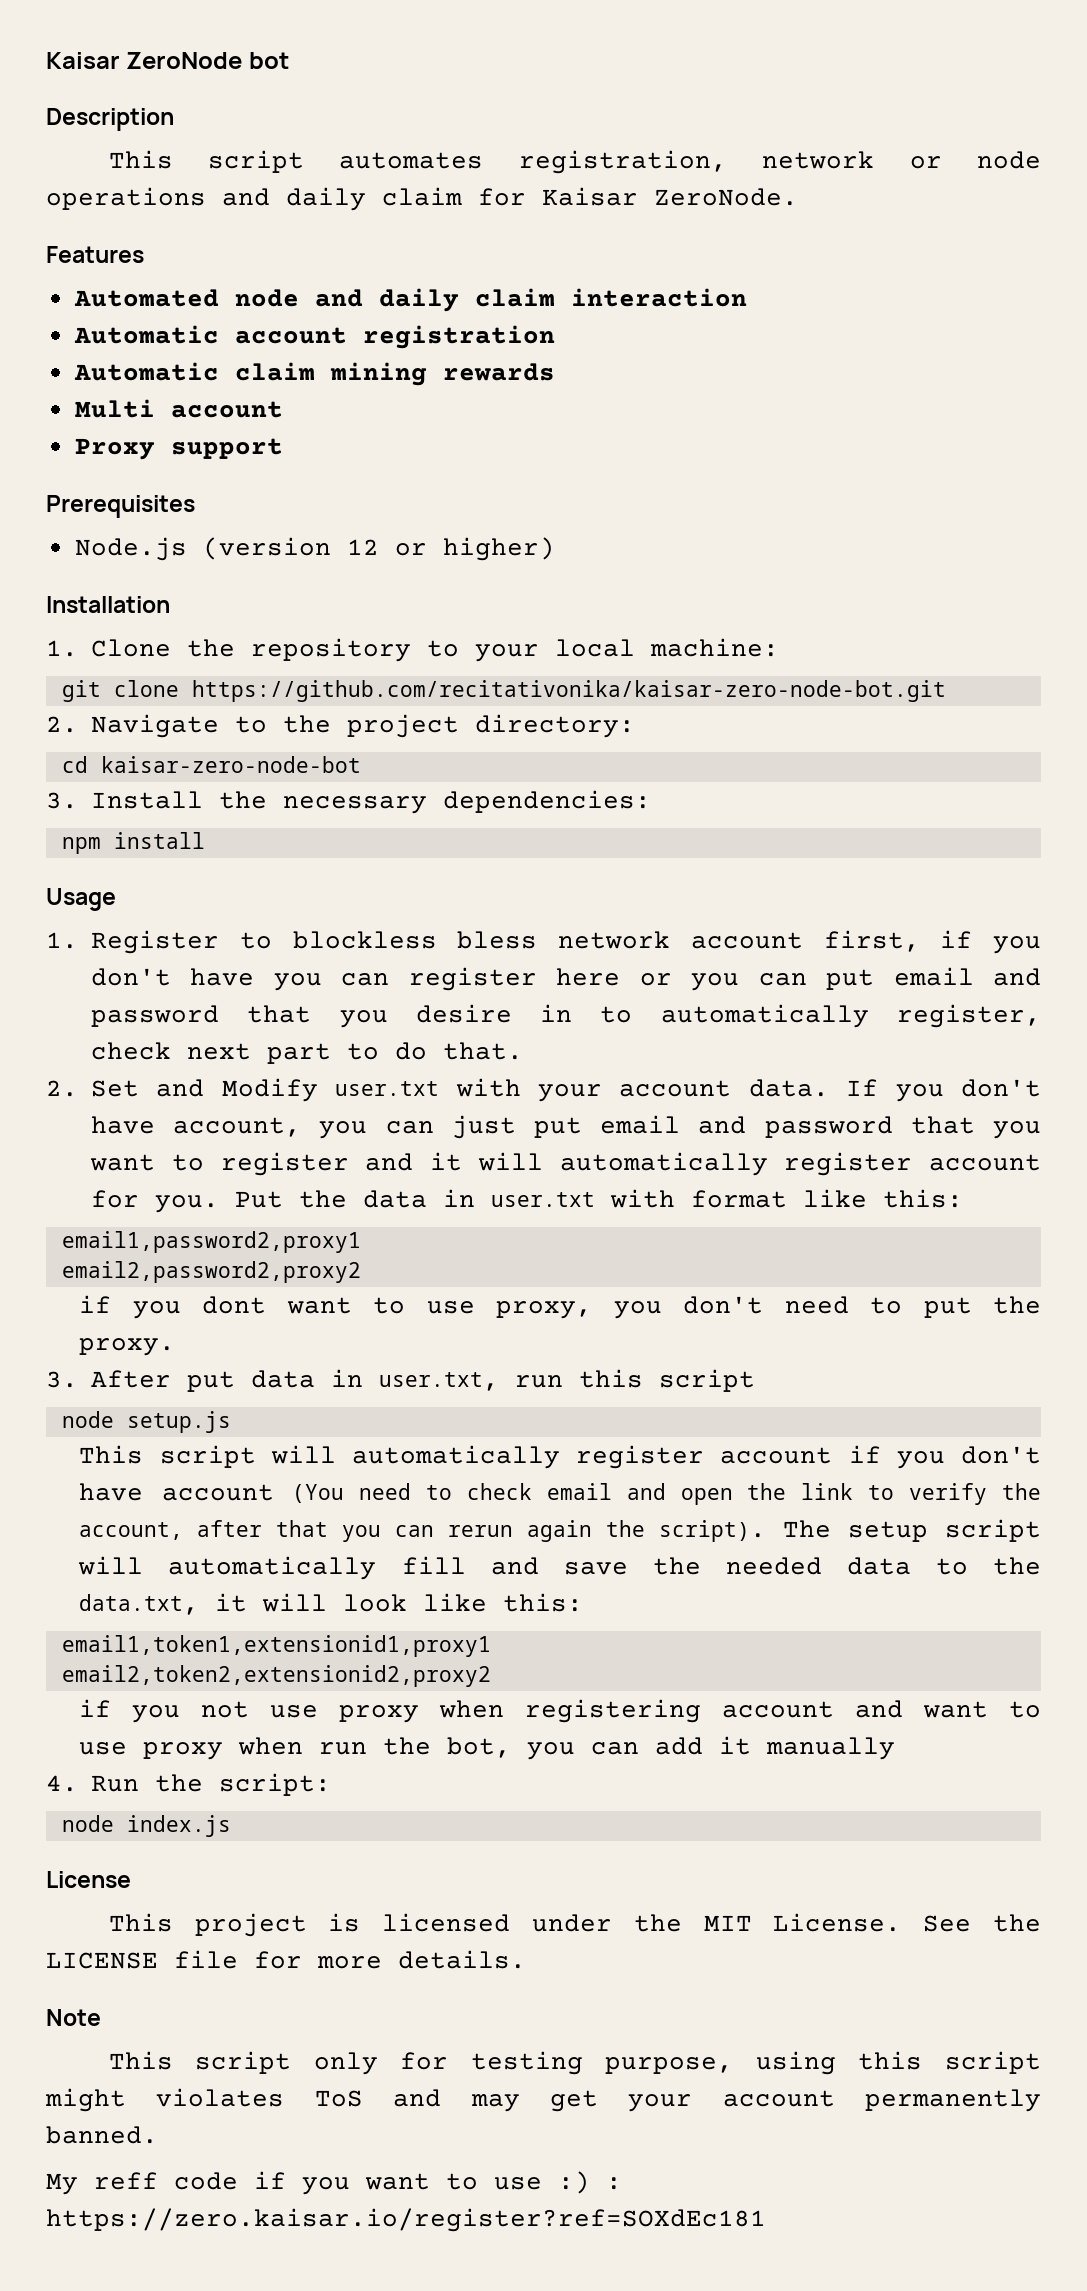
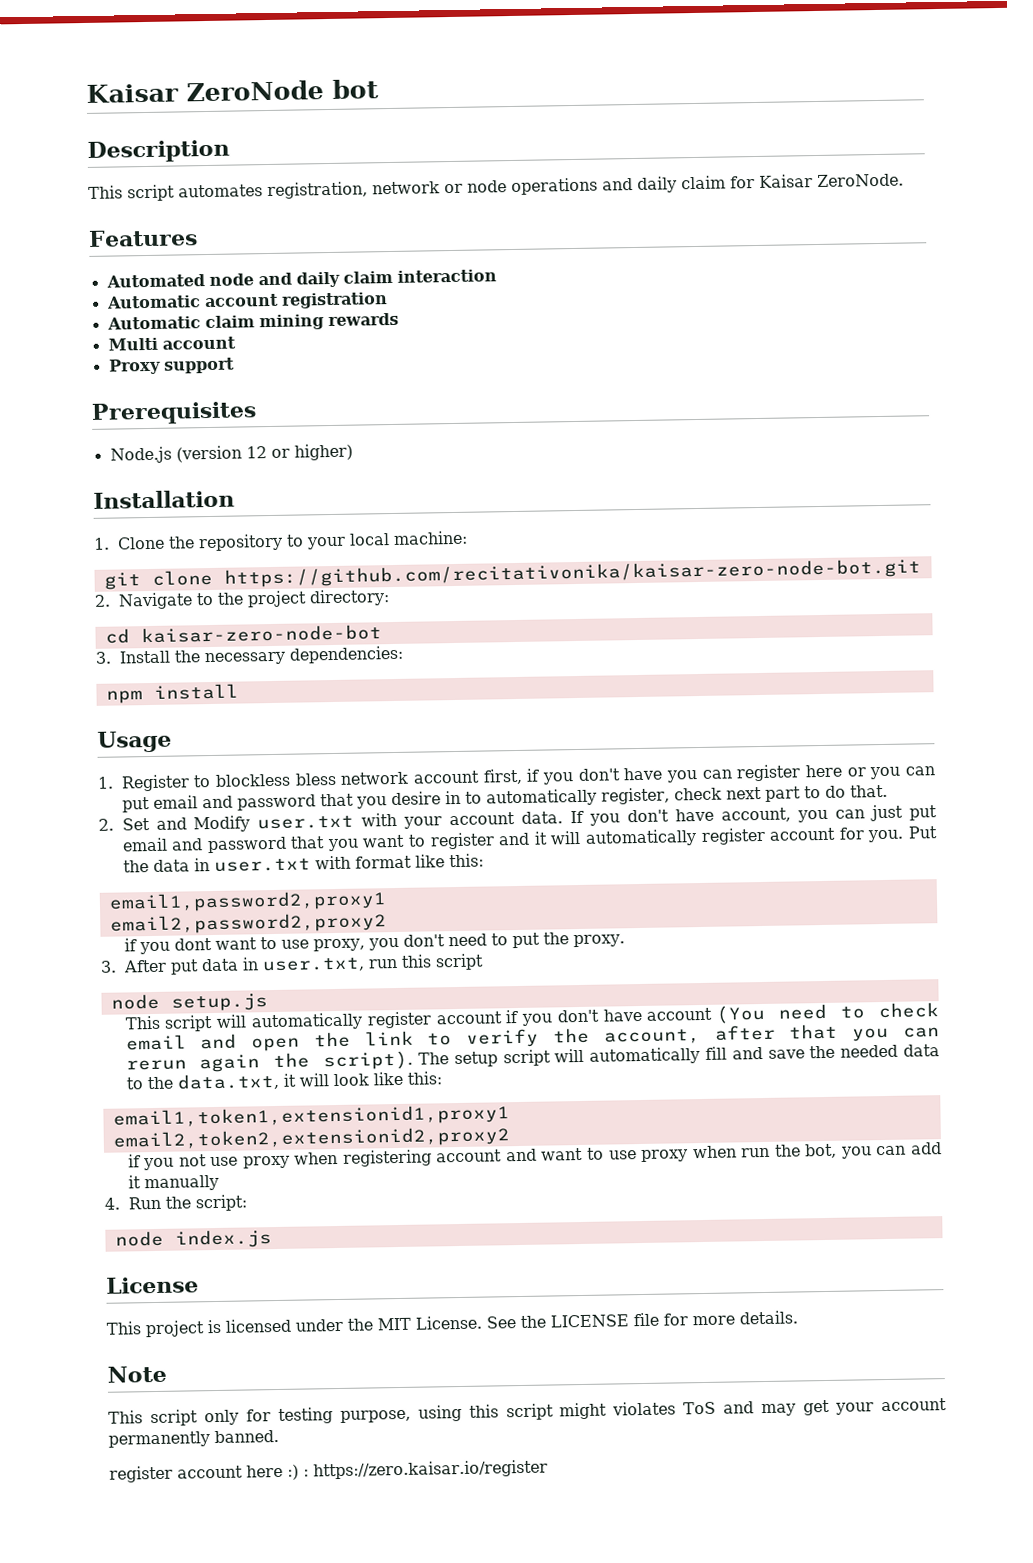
[46,2171,542,2195] My reff code if you want to use -> [109,1464,283,1483] register account here
[46,2208,766,2232] https://zero.kaisar.io/register?ref=SOXdEc181 -> [313,1459,548,1480] https://zero.kaisar.io/register

